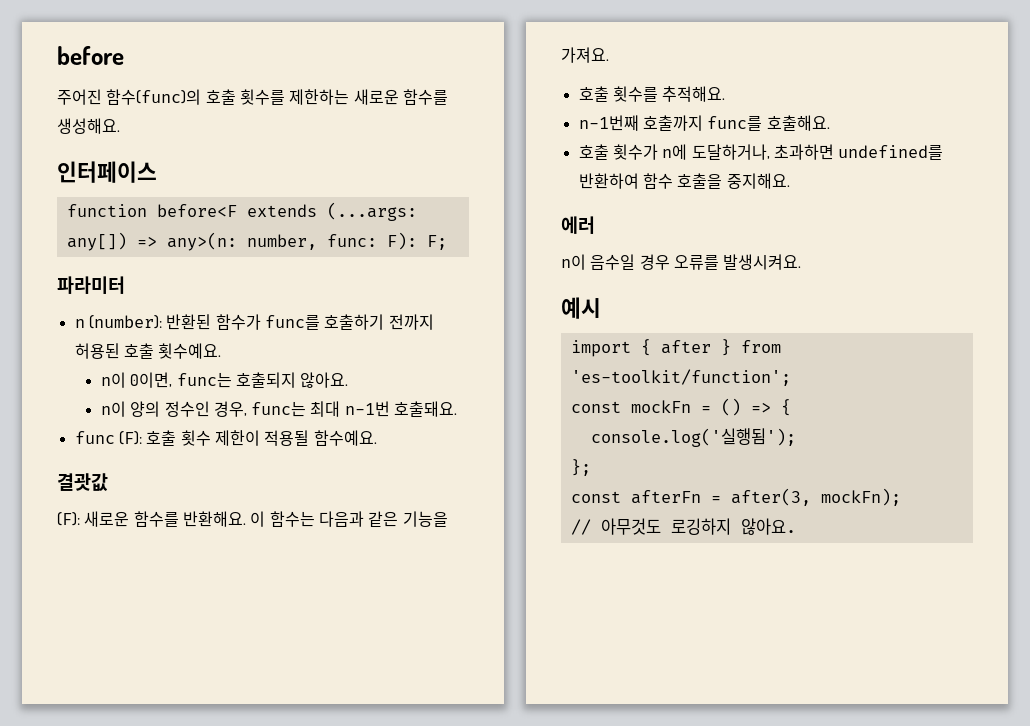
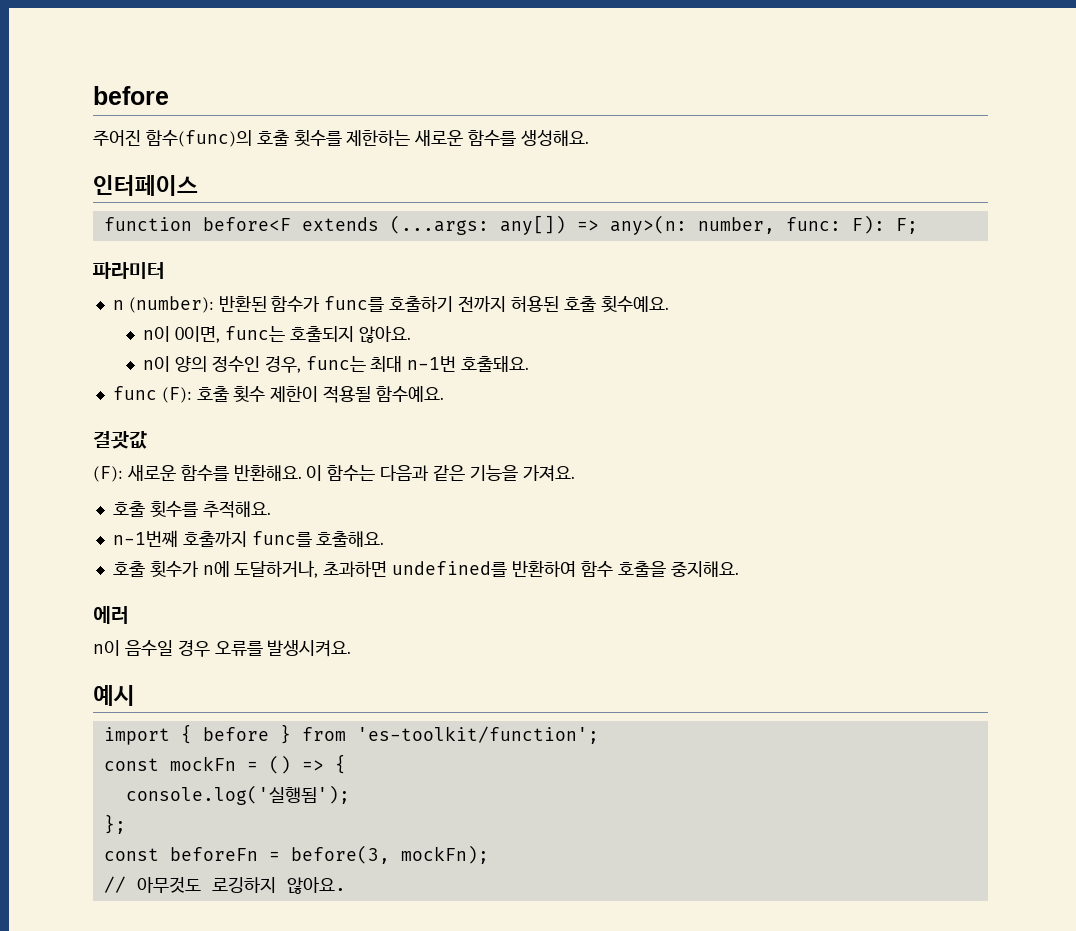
[660,340,711,354] after -> [202,727,269,741] before
[630,488,811,506] afterFn = after(3, -> [169,845,390,864] beforeFn = before(3,

